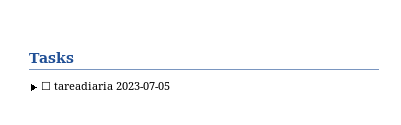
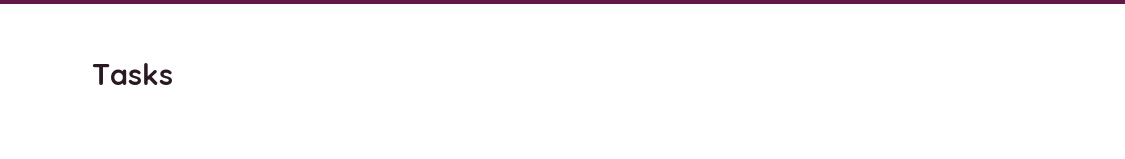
[41,81,171,90] // ☐ tareadiaria 2023-07-05 -> (173, 74) none

